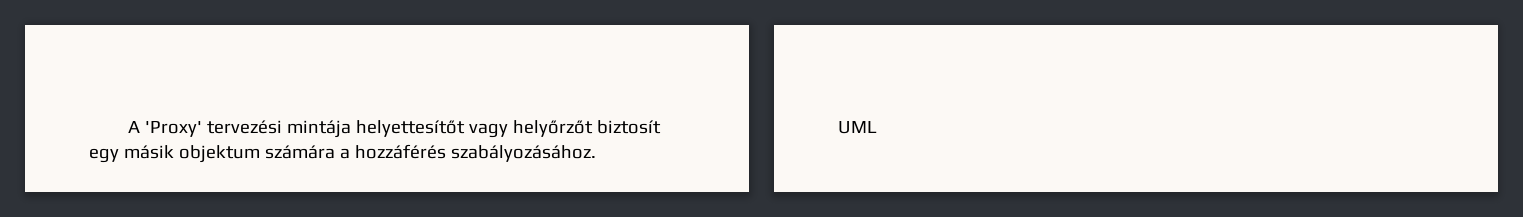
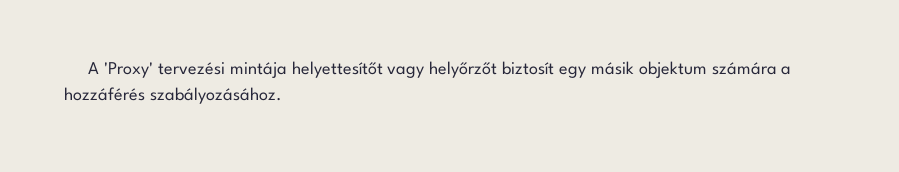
[838,121,877,134] // UML -> (282, 95) none

